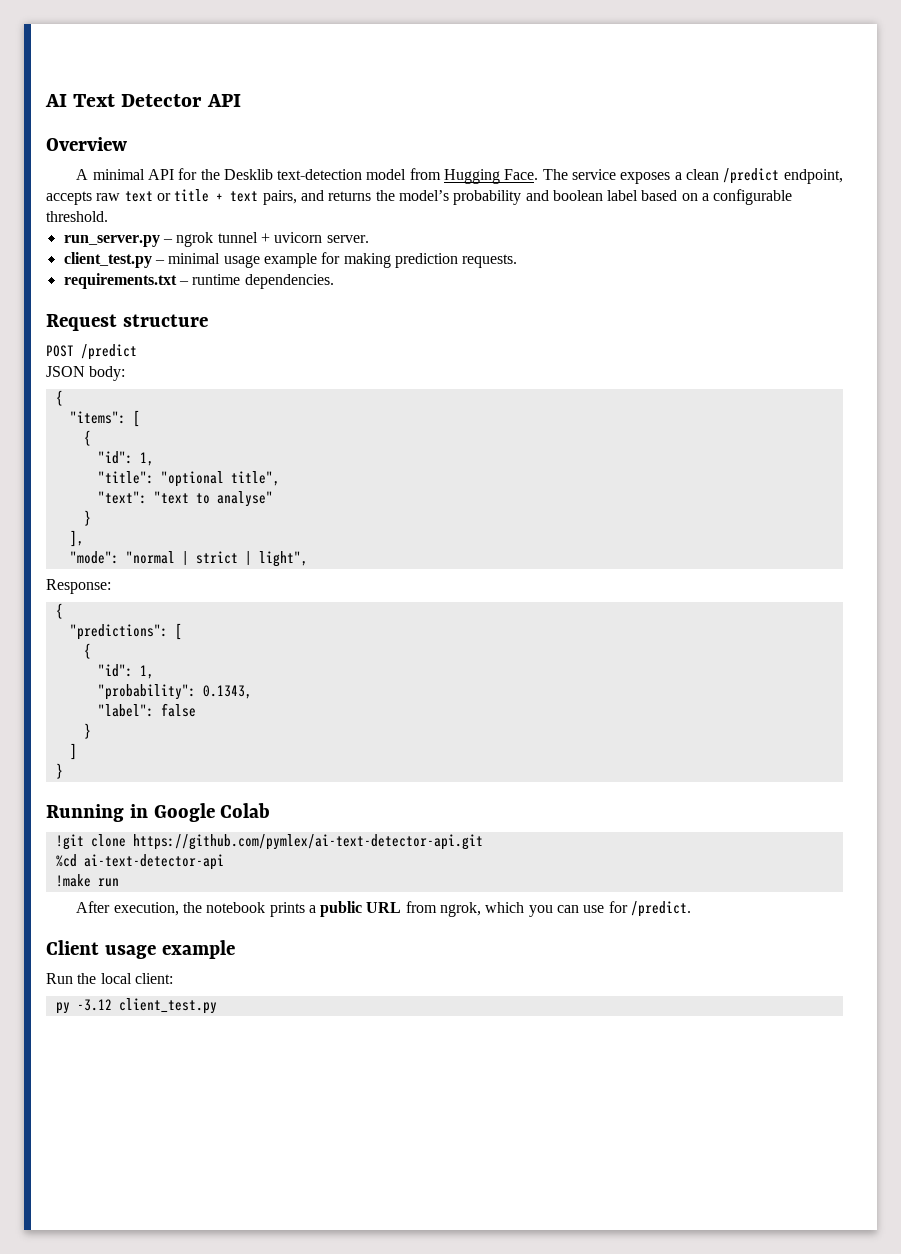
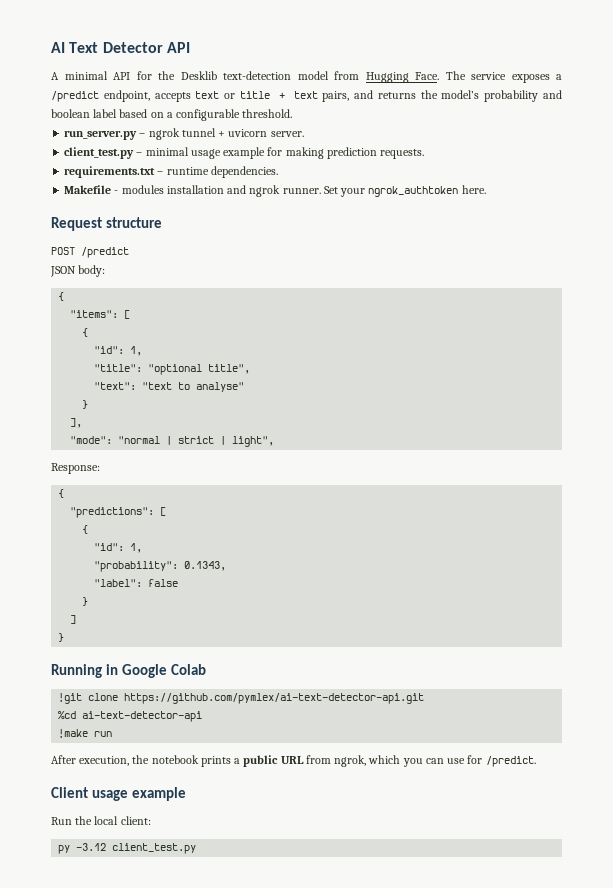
[46,137,127,151] // Overview -> (190, 47) none
[686,169,720,180] clean -> (562, 77) none
[96,193,121,201] raw -> (191, 97) none
(334, 281) none -> [64,185,486,197] // Makefile - modules installation and ngrok runner. Set your ngrok_authtoken here.

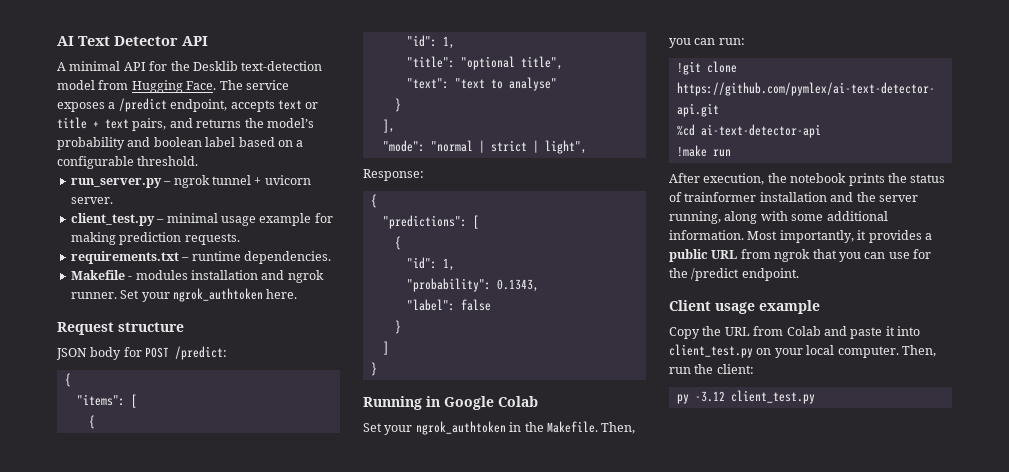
[51,247,129,258] [50,265,106,277] POST /predict // JSON body: -> [56,346,228,360] JSON body for POST /predict:
(206, 669) none -> [363,421,636,435] [669,38,745,48] // Set your ngrok_authtoken in the Makefile. Then, you can run:
(231, 761) none -> [887,173,946,183] [669,192,918,202] [669,211,888,224] [669,230,922,243] the status of trainformer installation and the server running, along with some additional information. Most importantly, it provides
[334,755,401,767] ngrok, which -> [774,249,837,262] ngrok that
[485,756,536,767] /predict. -> [669,268,799,281] the /predict endpoint.
[51,816,119,825] Run the local -> [669,326,920,339] [669,344,936,358] [669,364,714,374] Copy the URL from Colab and paste it into client_test.py on your local computer. Then, run the

